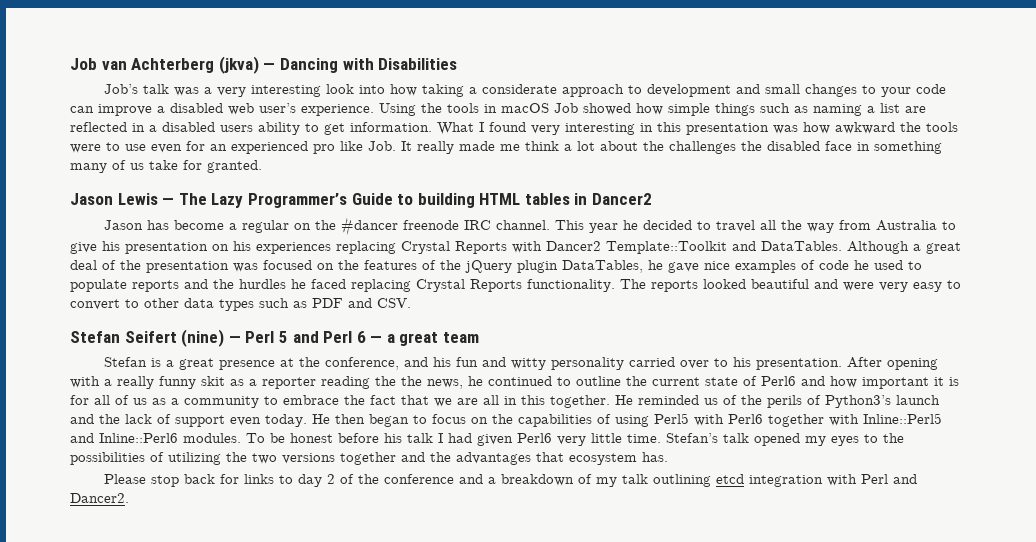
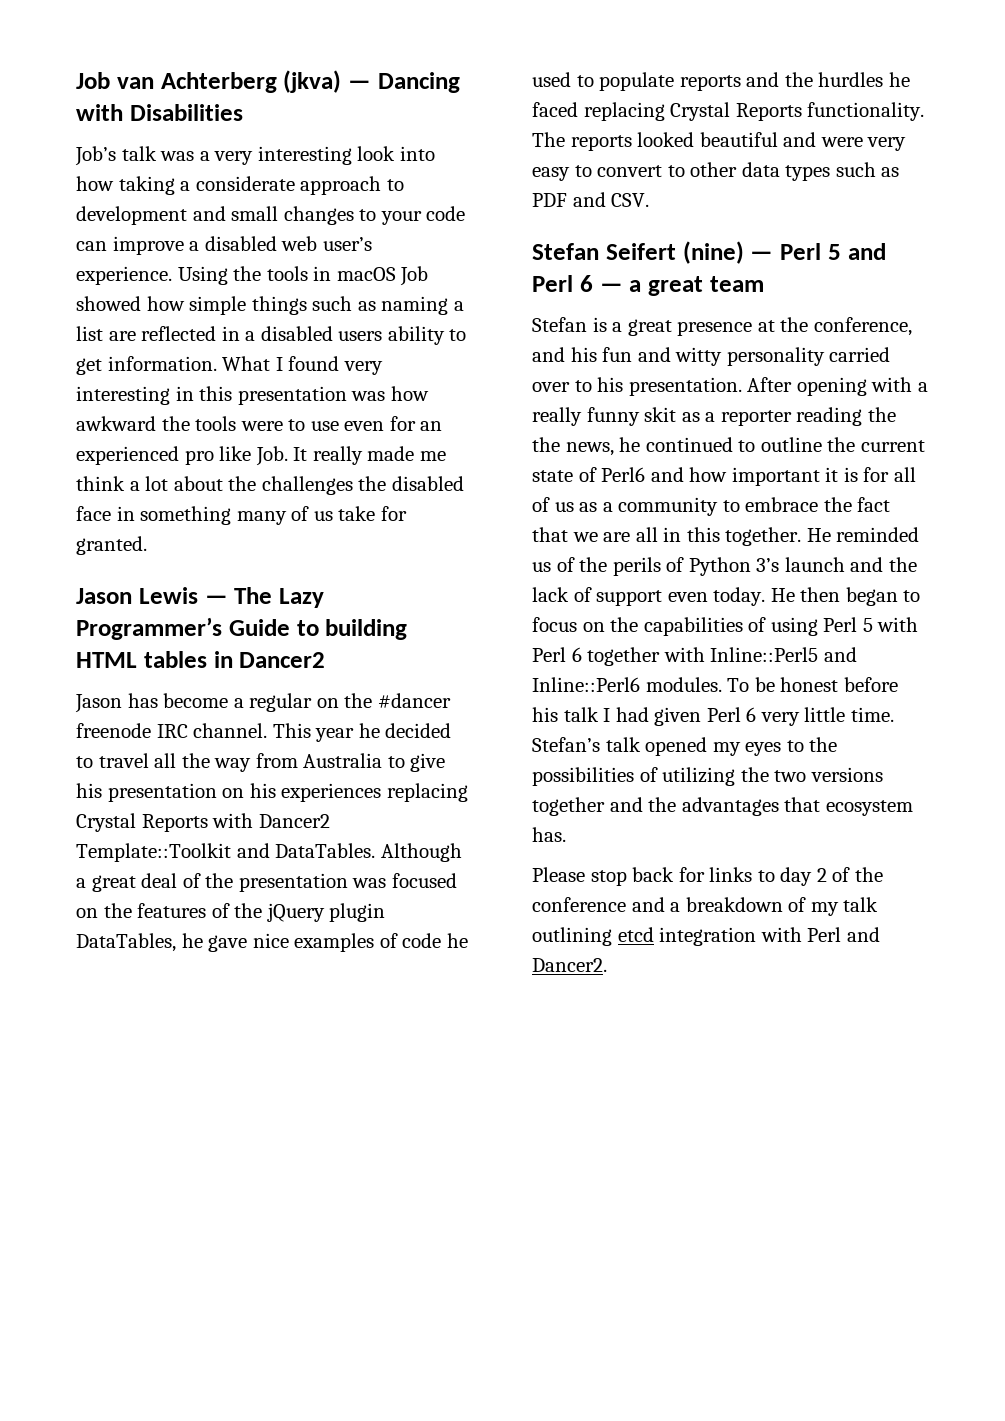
[825,395,891,408] Python3’s -> [688,557,780,576] Python 3’s
[654,413,763,426] Perl5 with Perl6 -> [823,617,919,632] [532,647,582,662] Perl 5 with Perl 6
[517,433,552,443] Perl6 -> [706,707,757,722] Perl 6

